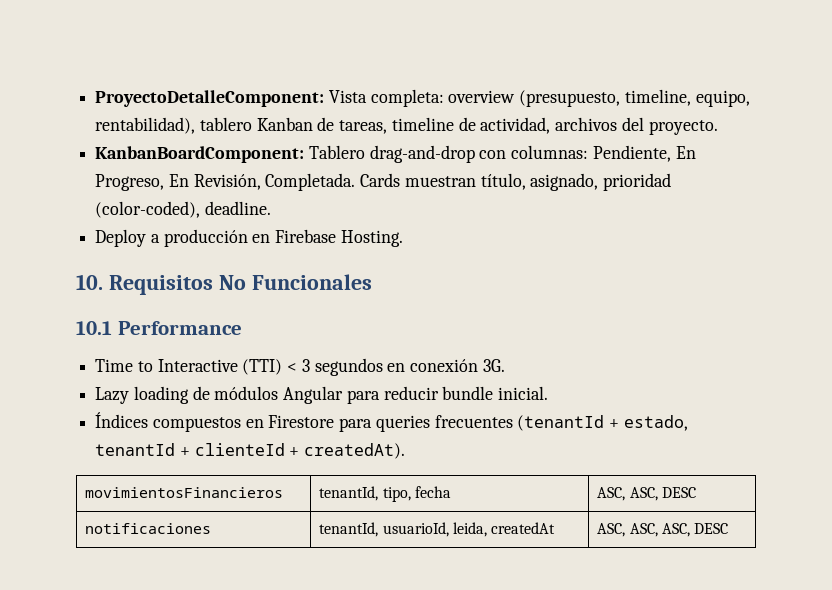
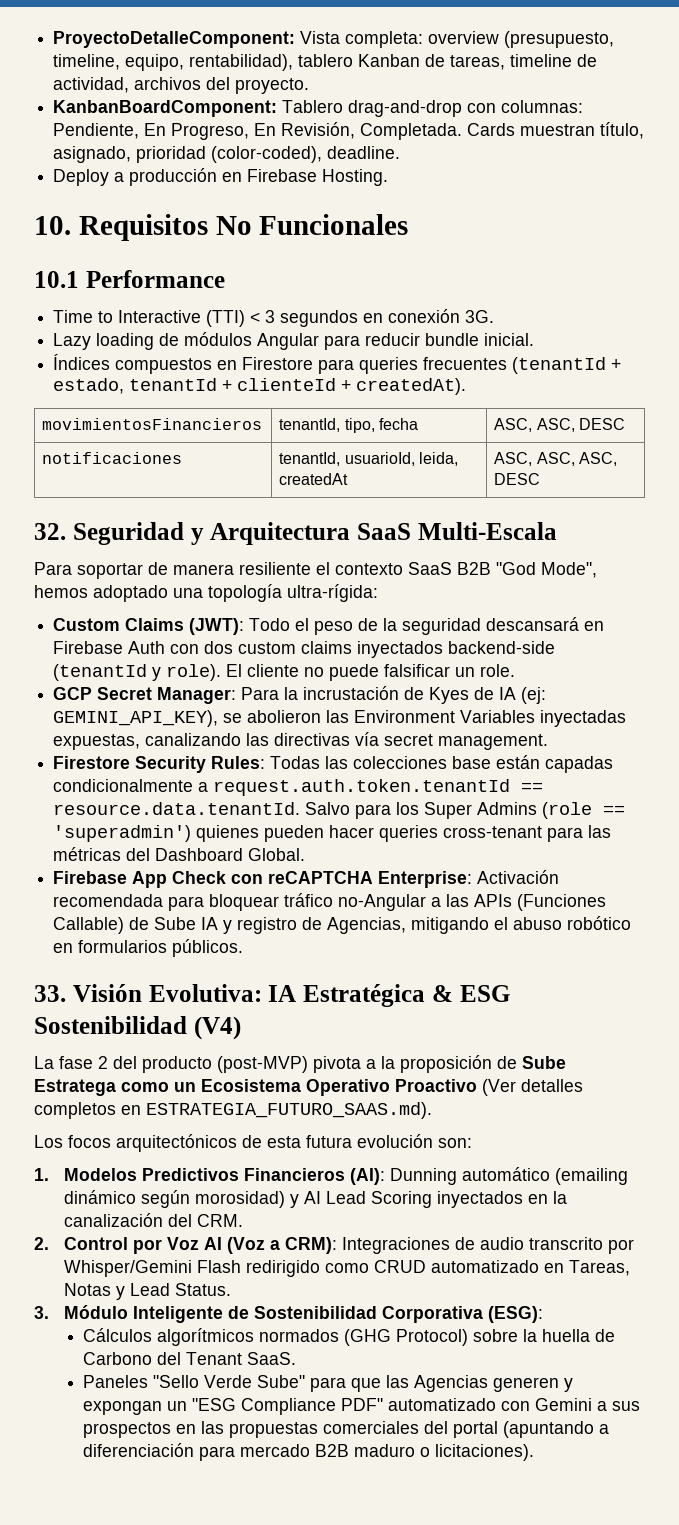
(729, 528) none -> [34,522,557,545] [34,562,597,579] [34,584,378,602] [53,617,605,635] [53,641,556,658] [53,664,516,681] [53,686,547,704] [53,710,627,727] [53,732,549,750] [53,755,614,773] [53,779,544,796] [53,802,626,819] [53,825,612,842] [53,847,306,861] [53,870,560,888] [53,893,607,911] [53,916,632,934] [53,939,244,957] [34,984,510,1007] [34,1016,241,1040] [34,1055,566,1073] [34,1079,583,1096] [34,1102,432,1119] [34,1134,472,1152] [34,1167,629,1185] [64,1190,568,1208] [64,1213,244,1227] [34,1237,635,1254] [64,1260,631,1277] [64,1283,232,1300] [34,1305,544,1323] [83,1328,616,1346] [83,1352,297,1365] [83,1375,574,1392] [83,1398,641,1415] [83,1421,610,1438] [83,1443,535,1461] // 32. Seguridad y Arquitectura SaaS Multi-Escala // Para soportar de manera resiliente el contexto SaaS B2B "God Mode", hemos adoptado una topología ultra-rígida: // Custom Claims (JWT): Todo el peso de la seguridad descansará en Firebase Auth con dos custom claims inyectados backend-side (tenantId y role). El cliente no puede falsificar un role. // GCP Secret Manager: Para la incrustación de Kyes de IA (ej: GEMINI_API_KEY), se abolieron las Environment Variables inyectadas expuestas, canalizando las directivas vía secret management. // Firestore Security Rules: Todas las colecciones base están capadas condicionalmente a request.auth.token.tenantId == resource.data.tenantId. Salvo para los Super Admins (role == 'superadmin') quienes pueden hacer queries cross-tenant para las métricas del Dashboard Global. // Firebase App Check con reCAPTCHA Enterprise: Activación recomendada para bloquear tráfico no-Angular a las APIs (Funciones Callable) de Sube IA y registro de Agencias, mitigando el abuso robótico en formularios públicos. // 33. Visión Evolutiva: IA Estratégica & ESG Sostenibilidad (V4) // La fase 2 del producto (post-MVP) pivota a la proposición de Sube Estratega como un Ecosistema Operativo Proactivo (Ver detalles completos en ESTRATEGIA_FUTURO_SAAS.md). // Los focos arquitectónicos de esta futura evolución son: // 1. Modelos Predictivos Financieros (AI): Dunning automático (emailing dinámico según morosidad) y AI Lead Scoring inyectados en la canalización del CRM. // 2. Control por Voz AI (Voz a CRM): Integraciones de audio transcrito por Whisper/Gemini Flash redirigido como CRUD automatizado en Tareas, Notas y Lead Status. // 3. Módulo Inteligente de Sostenibilidad Corporativa (ESG): // Cálculos algorítmicos normados (GHG Protocol) sobre la huella de Carbono del Tenant SaaS. // Paneles "Sello Verde Sube" para que las Agencias generen y expongan un "ESG Compliance PDF" automatizado con Gemini a sus prospectos en las propuestas comerciales del portal (apuntando a diferenciación para mercado B2B maduro o licitaciones).

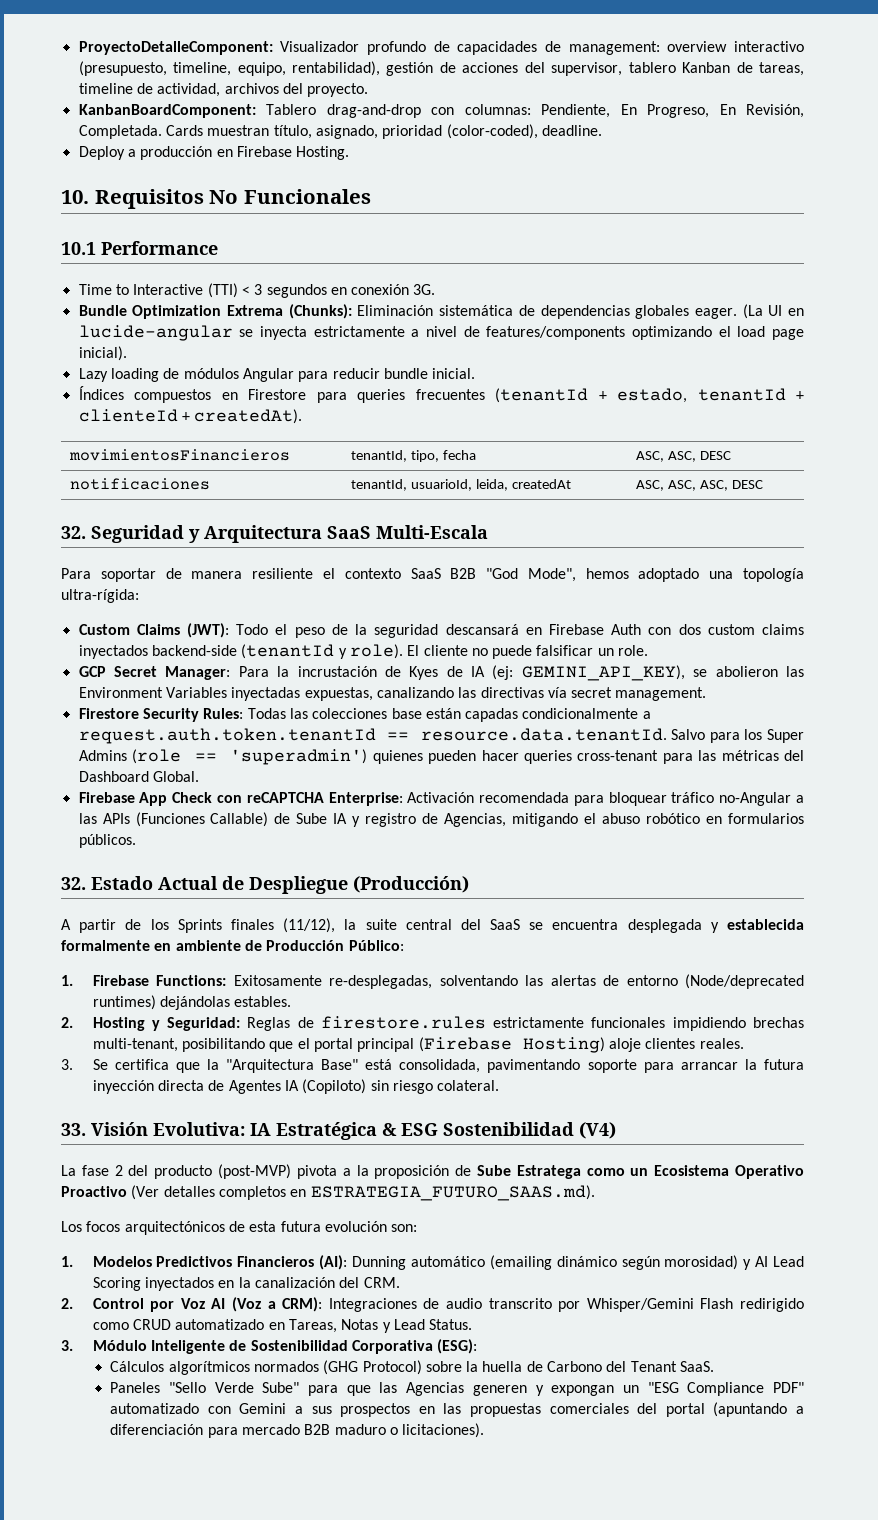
[300,31,615,48] [53,54,294,71] Vista completa: overview (presupuesto, timeline, equipo, rentabilidad), -> [280,41,804,55] [78,61,623,76] Visualizador profundo de capacidades de management: overview interactivo (presupuesto, timeline, equipo, rentabilidad), gestión de acciones del supervisor,
(495, 316) none -> [78,304,805,319] [78,325,804,341] [78,346,127,361] // Bundle Optimization Extrema (Chunks): Eliminación sistemática de dependencias globales eager. (La UI en lucide-angular se inyecta estrictamente a nivel de features/components optimizando el load page inicial).
(244, 948) none -> [61,876,469,894] [61,918,804,933] [61,940,404,951] [61,974,805,989] [92,995,292,1010] [61,1016,804,1031] [92,1037,744,1053] [61,1059,804,1073] [92,1079,500,1094] // 32. Estado Actual de Despliegue (Producción) // A partir de los Sprints finales (11/12), la suite central del SaaS se encuentra desplegada y establecida formalmente en ambiente de Producción Público: // 1. Firebase Functions: Exitosamente re-desplegadas, solventando las alertas de entorno (Node/deprecated runtimes) dejándolas estables. // 2. Hosting y Seguridad: Reglas de firestore.rules estrictamente funcionales impidiendo brechas multi-tenant, posibilitando que el portal principal (Firebase Hosting) aloje clientes reales. // 3. Se certifica que la "Arquitectura Base" está consolidada, pavimentando soporte para arrancar la futura inyección directa de Agentes IA (Copiloto) sin riesgo colateral.

